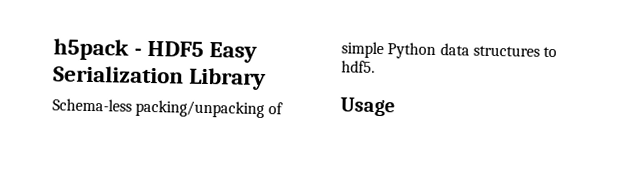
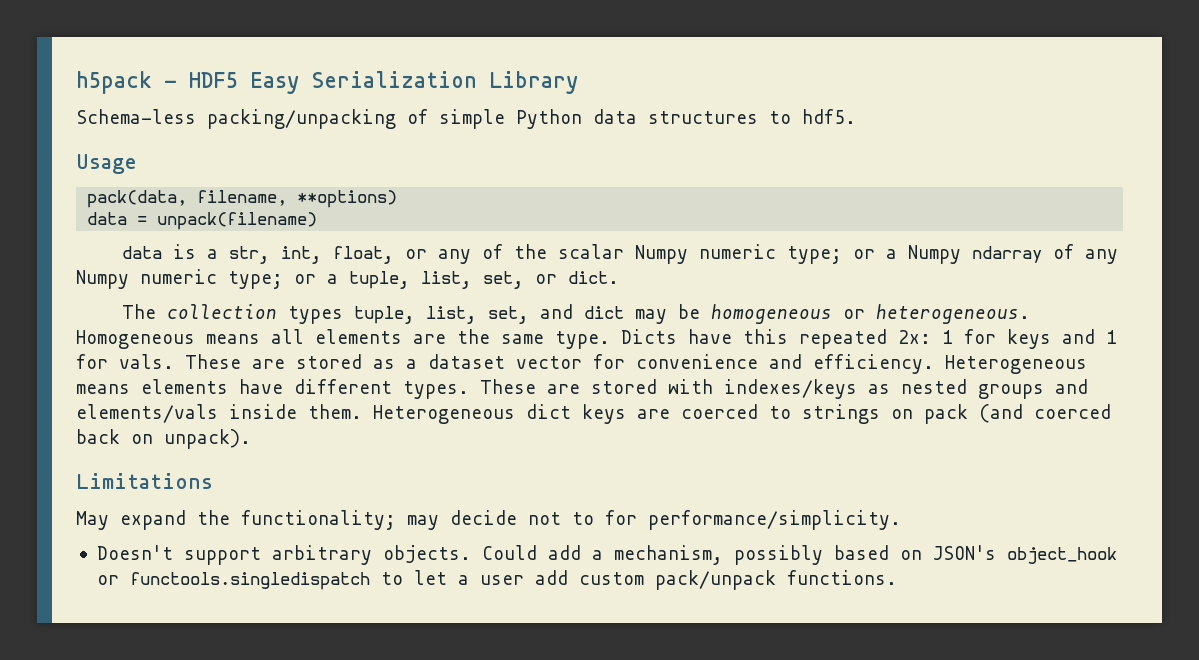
(395, 107) none -> [87,190,398,208] [87,212,318,230] [121,244,1118,264] [76,269,619,289] [121,304,1030,324] [76,329,1117,349] [76,354,1087,374] [76,379,1088,399] [76,404,1111,424] [76,429,251,449] [76,473,213,489] [76,510,901,530] [96,545,1117,565] [96,570,897,590] // pack(data, filename, **options) // data = unpack(filename) // data is a str, int, float, or any of the scalar Numpy numeric type; or a Numpy ndarray of any Numpy numeric type; or a tuple, list, set, or dict. // The collection types tuple, list, set, and dict may be homogeneous or heterogeneous. Homogeneous means all elements are the same type. Dicts have this repeated 2x: 1 for keys and 1 for vals. These are stored as a dataset vector for convenience and efficiency. Heterogeneous means elements have different types. These are stored with indexes/keys as nested groups and elements/vals inside them. Heterogeneous dict keys are coerced to strings on pack (and coerced back on unpack). // Limitations // May expand the functionality; may decide not to for performance/simplicity. // Doesn't support arbitrary objects. Could add a mechanism, possibly based on JSON's object_hook or functools.singledispatch to let a user add custom pack/unpack functions.

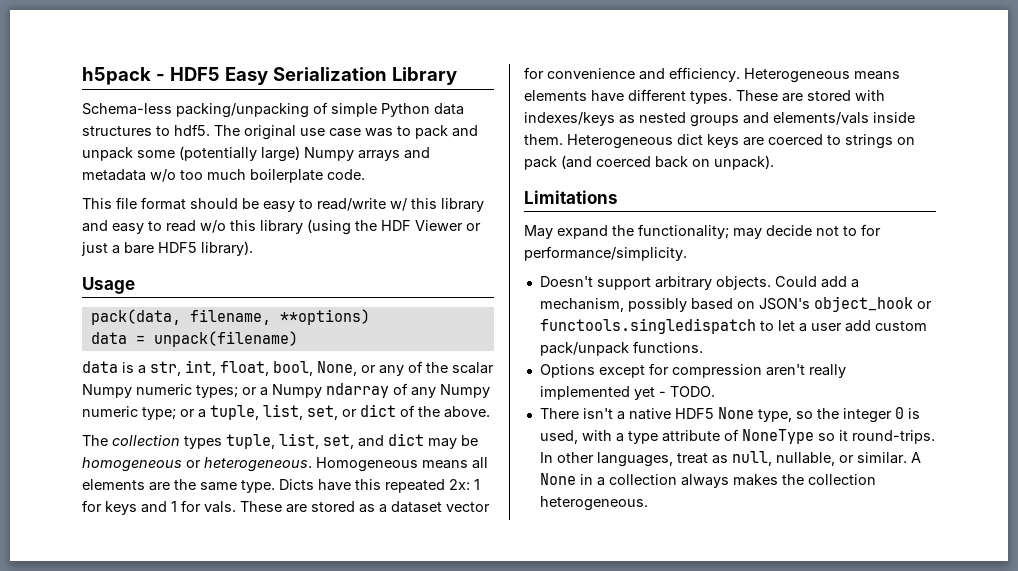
(856, 116) none -> [214,125,478,140] [82,146,430,162] [82,169,365,183] [82,197,484,212] [82,219,481,235] [81,241,253,256] The original use case was to pack and unpack some (potentially large) Numpy arrays and metadata w/o too much boilerplate code. // This file format should be easy to read/write w/ this library and easy to read w/o this library (using the HDF Viewer or just a bare HDF5 library).
(394, 255) none -> [273,361,357,376] bool, None,
[786,246,842,264] type; -> [196,385,238,398] types;
[568,271,619,284] dict. -> [360,404,490,418] dict of the above.
(897, 577) none -> [539,363,846,378] [539,386,715,400] [539,407,920,423] [539,429,935,444] [539,451,921,467] [539,473,876,488] [539,496,648,511] // Options except for compression aren't really implemented yet - TODO. // There isn't a native HDF5 None type, so the integer 0 is used, with a type attribute of NoneType so it round-trips. In other languages, treat as null, nullable, or similar. A None in a collection always makes the collection heterogeneous.

